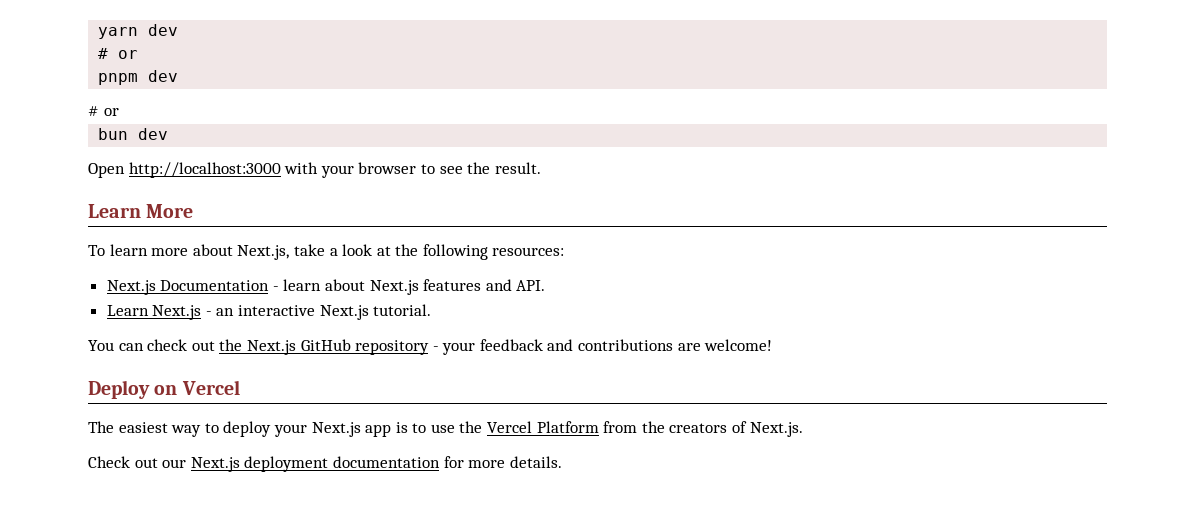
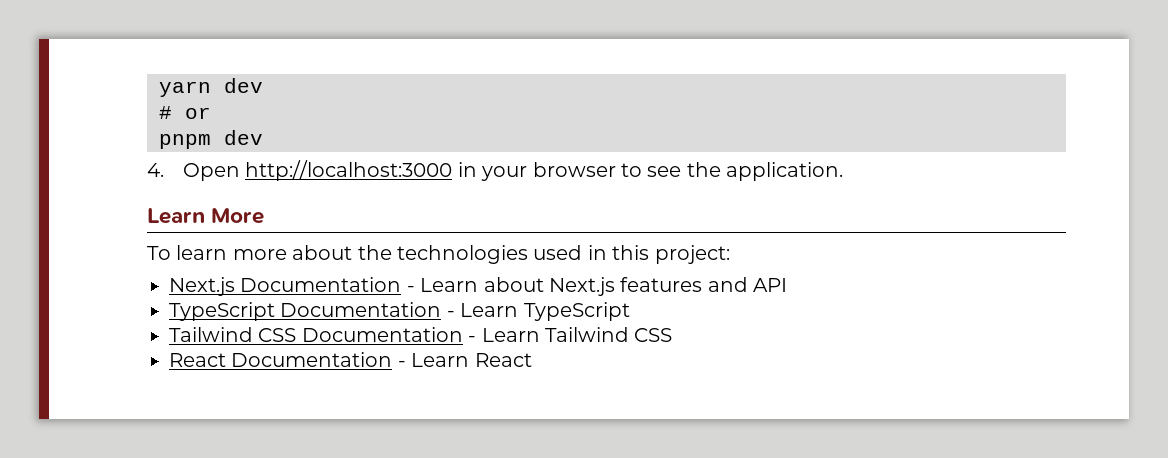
[88,106,119,116] [98,128,169,140] # or // bun dev // -> [147,163,164,177] 4.
[284,162,319,174] with -> [457,162,477,177] in
[494,162,541,174] result. -> [726,162,844,181] application.
[237,244,565,260] Next.js, take a look at the following resources: -> [357,245,730,264] the technologies used in this project:
[283,279,322,291] learn -> [420,278,479,292] Learn
[516,280,546,291] [106,304,432,320] [88,339,773,355] [88,380,240,399] [88,421,803,437] [88,456,562,472] API. // Learn Next.js - an interactive Next.js tutorial. // You can check out the Next.js GitHub repository - your feedback and contributions are welcome! // Deploy on Vercel // The easiest way to deploy your Next.js app is to use the Vercel Platform from the creators of Next.js. // Check out our Next.js deployment documentation for more details. -> [753,278,788,292] [169,302,630,321] [169,327,673,342] [169,352,532,367] API // TypeScript Documentation - Learn TypeScript // Tailwind CSS Documentation - Learn Tailwind CSS // React Documentation - Learn React

